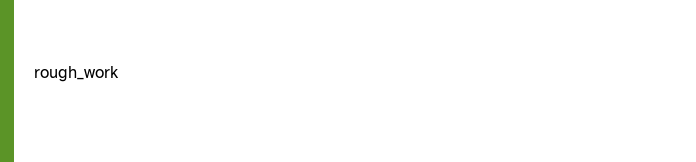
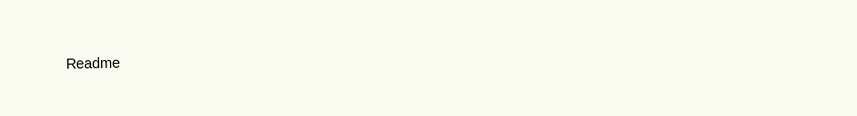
[34,66,119,82] rough_work -> [65,56,121,69] Readme

